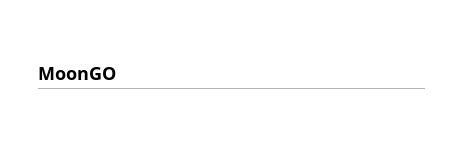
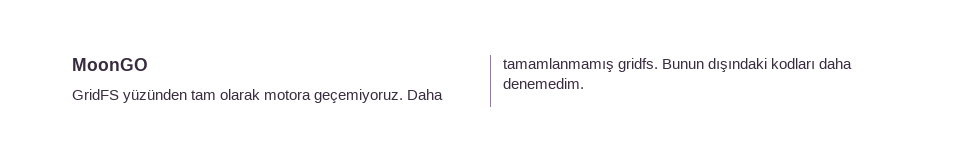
(116, 73) none -> [72,89,444,103] [503,58,853,72] [503,78,584,89] // GridFS yüzünden tam olarak motora geçemiyoruz. Daha tamamlanmamış gridfs. Bunun dışındaki kodları daha denemedim.

